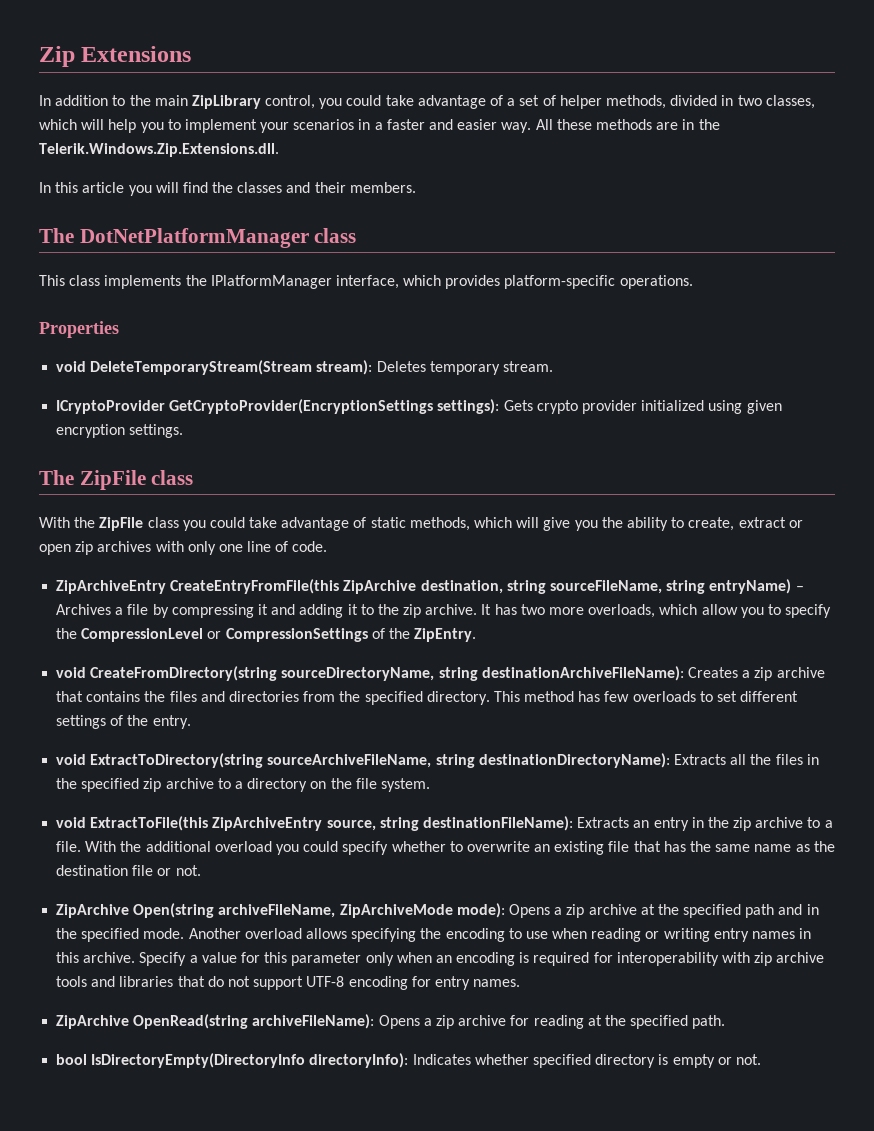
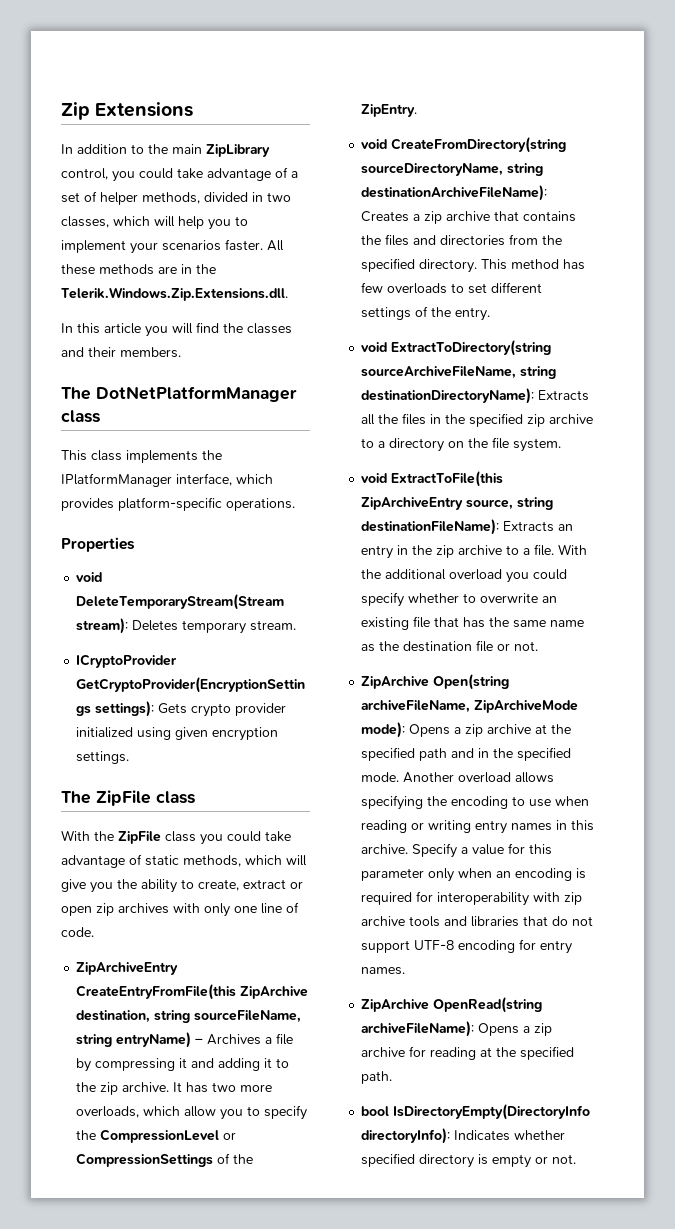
[358,119,532,133] in a faster and easier way. -> [225,239,263,251] faster.

